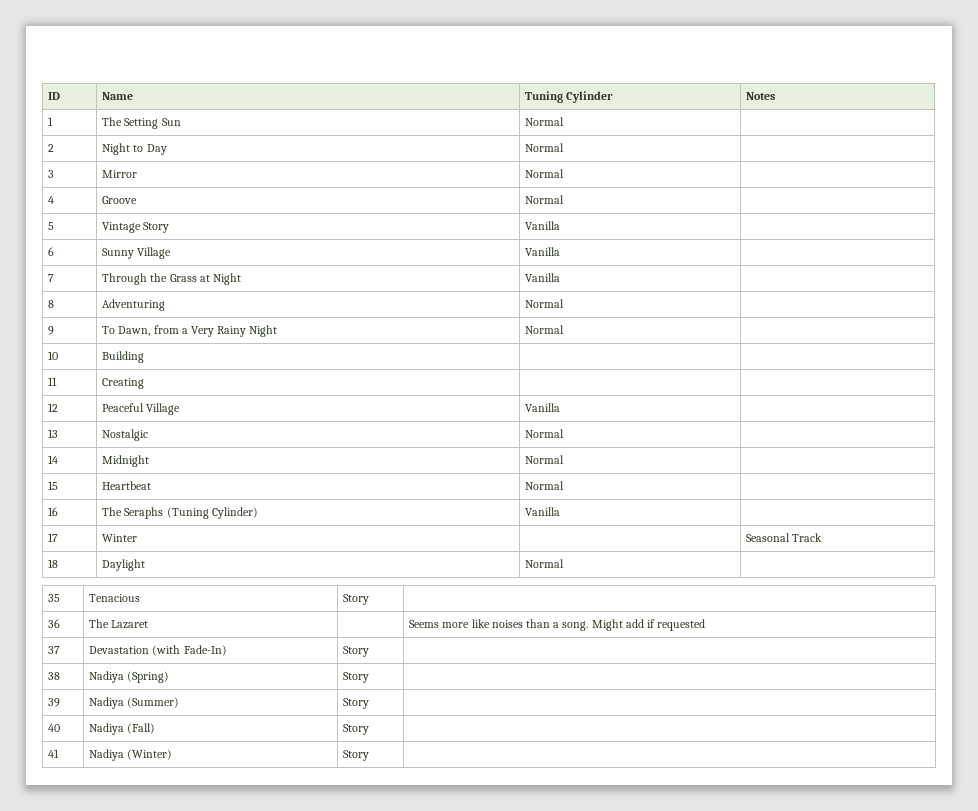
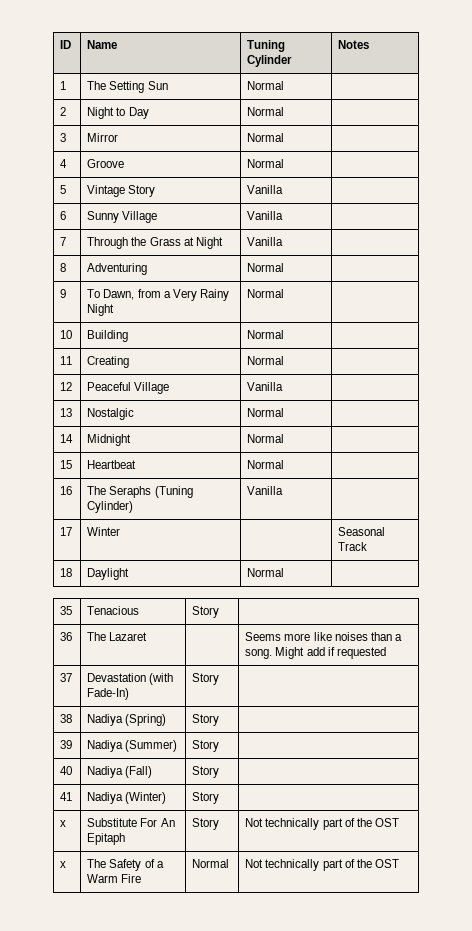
(145, 357) none -> [247,330,285,339] Normal
(145, 383) none -> [247,356,285,365] Normal
(370, 755) none -> [60,820,67,827] [87,818,175,827] [87,833,126,845] [192,818,220,830] [245,818,399,830] [60,861,67,868] [87,859,164,871] [87,874,142,883] [192,859,230,868] [245,859,399,871] // x | Substitute For An Epitaph | Story | Not technically part of the OST // x | The Safety of a Warm Fire | Normal | Not technically part of the OST

